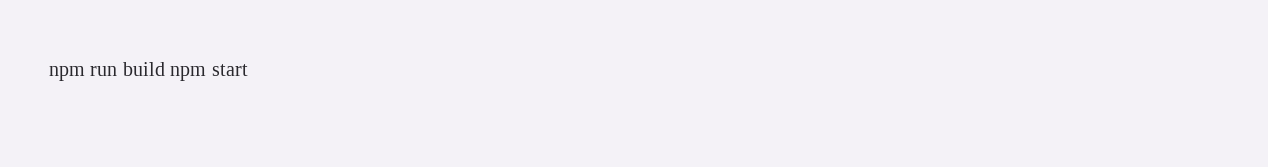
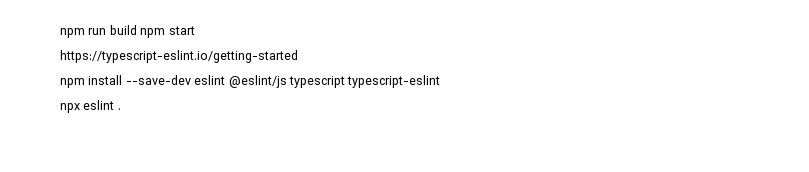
(248, 70) none -> [60,50,298,63] [60,75,441,88] [60,100,121,113] // https://typescript-eslint.io/getting-started // npm install --save-dev eslint @eslint/js typescript typescript-eslint // npx eslint .

